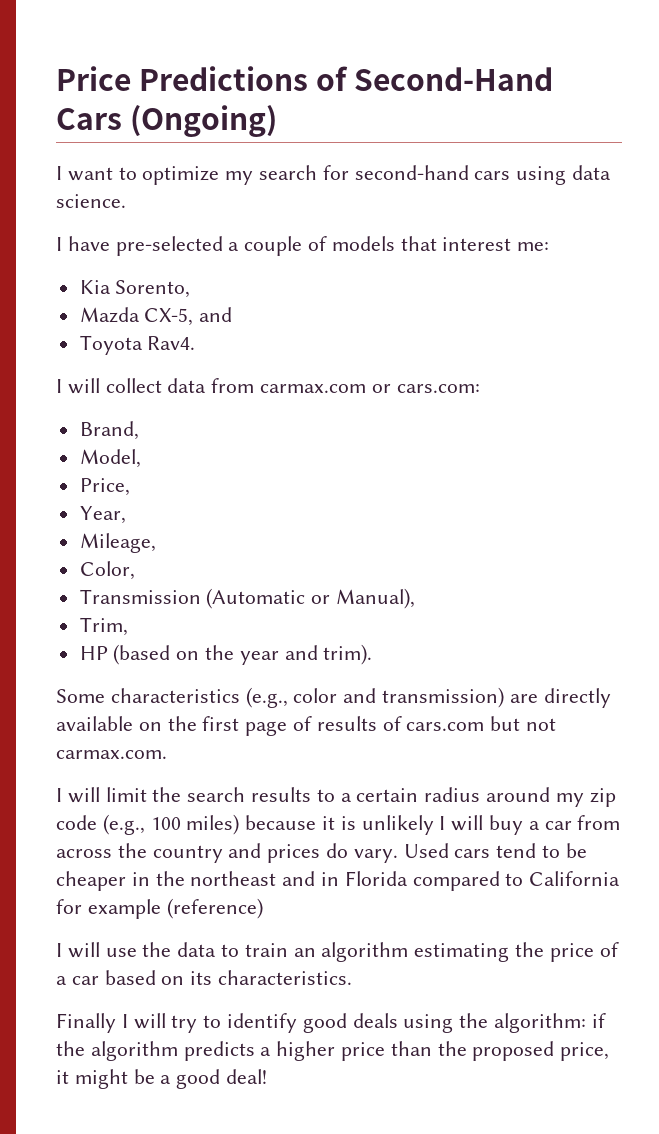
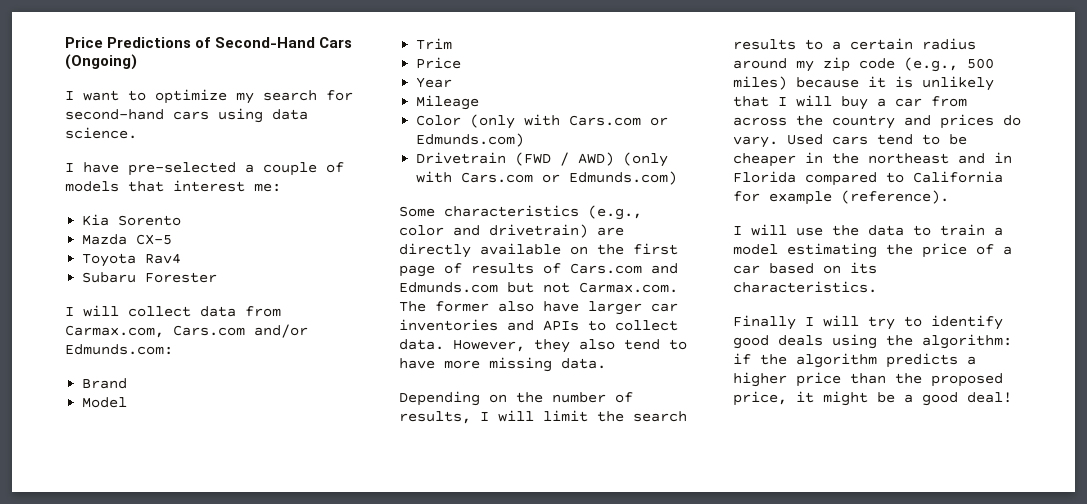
[115,280,191,298] Sorento, -> [118,215,182,226] Sorento
[144,307,233,326] CX-5, and -> [136,234,173,245] CX-5
[147,336,196,350] Rav4. -> [145,253,182,264] [82,272,218,283] Rav4 // Subaru Forester
[260,384,480,393] [79,421,139,440] [79,449,141,468] [79,478,130,496] [79,506,126,524] [79,533,156,553] [79,561,135,580] [79,588,416,609] [79,617,128,636] [79,644,373,665] carmax.com or cars.com: // Brand, // Model, // Price, // Year, // Mileage, // Color, // Transmission (Automatic or Manual), // Trim, // HP (based on the year and trim). -> [65,324,308,338] [65,344,173,355] [82,378,128,389] [82,397,128,408] [416,38,453,50] [416,57,462,69] [416,77,453,88] [416,95,480,110] [416,114,669,129] [416,133,525,147] [416,152,669,167] [416,171,678,185] Carmax.com, Cars.com and/or Edmunds.com: // Brand // Model // Trim // Price // Year // Mileage // Color (only with Cars.com or Edmunds.com) // Drivetrain (FWD / AWD) (only with Cars.com or Edmunds.com)
[382,687,505,708] transmission) -> [489,224,588,238] drivetrain)
[406,716,557,731] [56,750,167,759] cars.com but not carmax.com. // -> [570,263,678,274] [399,282,678,293] [399,301,678,315] [399,319,678,331] [399,339,687,353] [399,357,606,372] [399,391,633,406] [399,411,471,424] Cars.com and Edmunds.com but not Carmax.com. The former also have larger car inventories and APIs to collect data. However, they also tend to have more missing data. // Depending on the number of results,
[150,817,181,830] 100 -> [967,58,994,69] 500
(434, 825) none -> [733,96,769,107] that
[166,898,263,919] (reference) -> [841,190,949,204] (reference).
[293,942,409,962] an algorithm -> [994,227,1003,236] [733,244,778,255] a model

